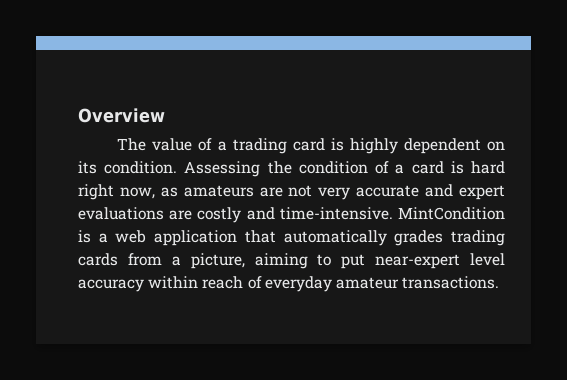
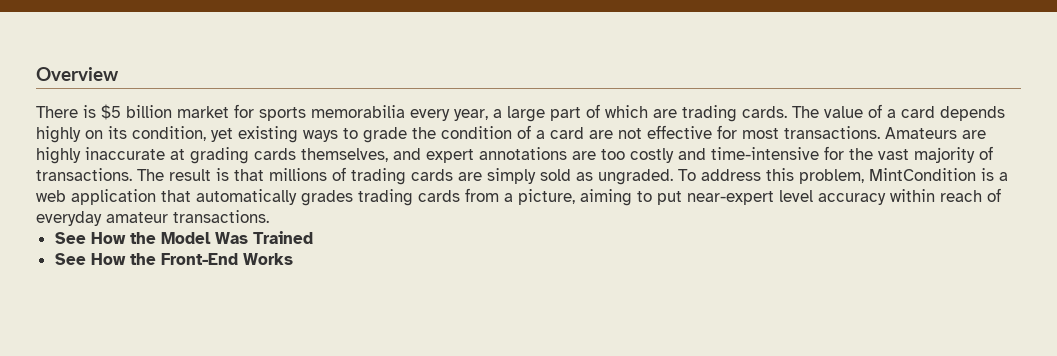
[117,138,505,154] [78,161,261,177] The value of a trading card is highly dependent on its condition. Assessing -> [36,104,1005,122] [36,126,407,143] There is $5 billion market for sports memorabilia every year, a large part of which are trading cards. The value of a card depends highly on its condition, yet existing ways to grade
[450,161,506,174] [78,184,506,200] [78,207,393,223] is hard right now, as amateurs are not very accurate and expert evaluations are costly and time-intensive. -> [589,125,986,139] [36,146,993,164] [36,167,864,185] are not effective for most transactions. Amateurs are highly inaccurate at grading cards themselves, and expert annotations are too costly and time-intensive for the vast majority of transactions. The result is that millions of trading cards are simply sold as ungraded. To address this problem,
(500, 282) none -> [54,231,313,244] [54,253,293,265] // See How the Model Was Trained // See How the Front-End Works

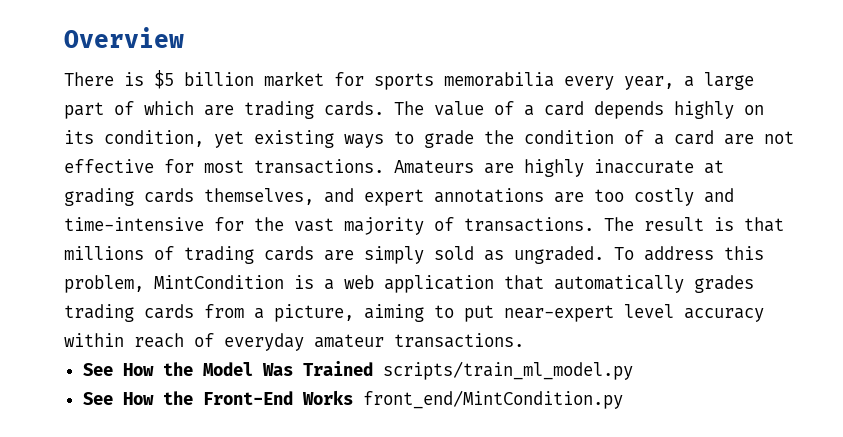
(313, 237) none -> [382,361,633,380] scripts/train_ml_model.py
(293, 259) none -> [362,390,623,409] front_end/MintCondition.py

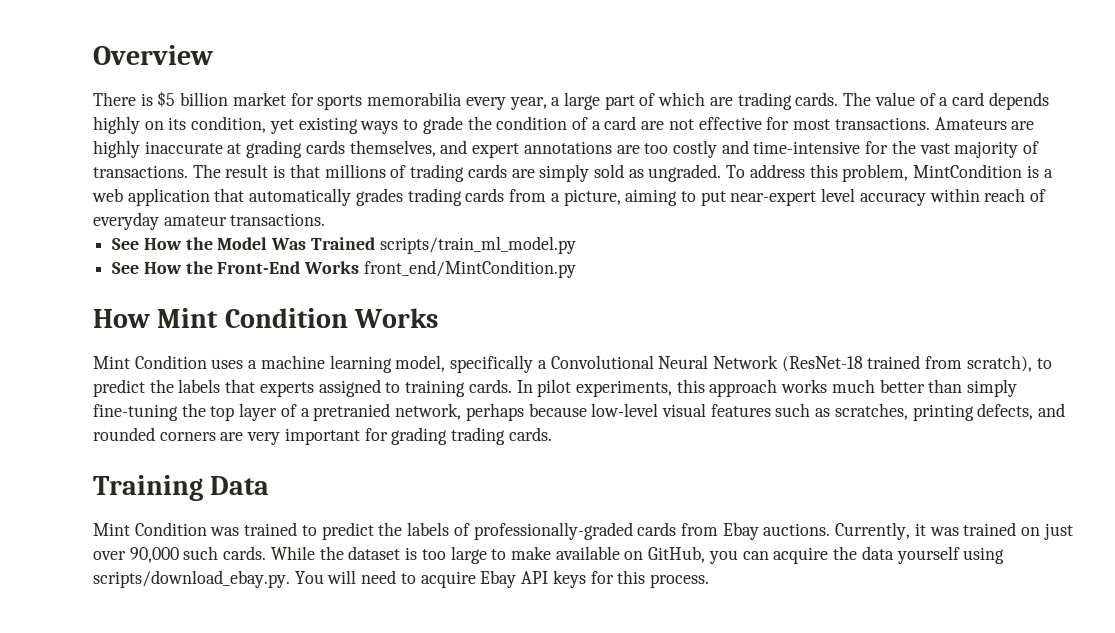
(623, 399) none -> [93,308,439,328] [93,355,1052,373] [93,379,1018,397] [93,403,1066,421] [93,427,552,445] [93,475,270,501] [93,522,1073,540] [93,546,1005,564] [93,570,709,588] // How Mint Condition Works // Mint Condition uses a machine learning model, specifically a Convolutional Neural Network (ResNet-18 trained from scratch), to predict the labels that experts assigned to training cards. In pilot experiments, this approach works much better than simply fine-tuning the top layer of a pretranied network, perhaps because low-level visual features such as scratches, printing defects, and rounded corners are very important for grading trading cards. // Training Data // Mint Condition was trained to predict the labels of professionally-graded cards from Ebay auctions. Currently, it was trained on just over 90,000 such cards. While the dataset is too large to make available on GitHub, you can acquire the data yourself using scripts/download_ebay.py. You will need to acquire Ebay API keys for this process.

